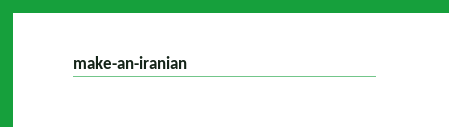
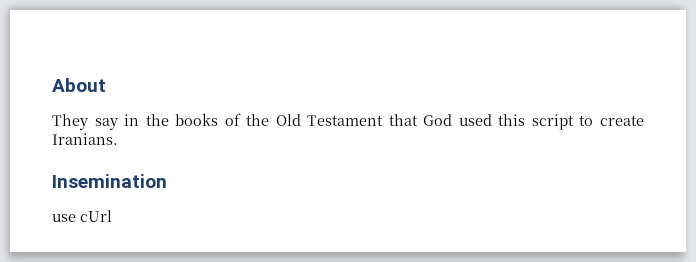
[73,56,187,69] make-an-iranian -> [52,78,106,92] [52,113,644,130] [52,133,118,145] [52,174,167,188] [52,210,112,222] About // They say in the books of the Old Testament that God used this script to create Iranians. // Insemination // use cUrl

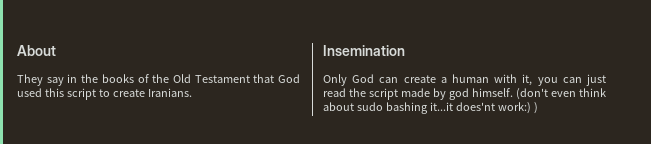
[52,210,112,222] use cUrl -> [323,74,606,86] [323,88,606,100] [323,102,538,114] Only God can create a human with it, you can just read the script made by god himself. (don't even think about sudo bashing it...it does'nt work:) )

